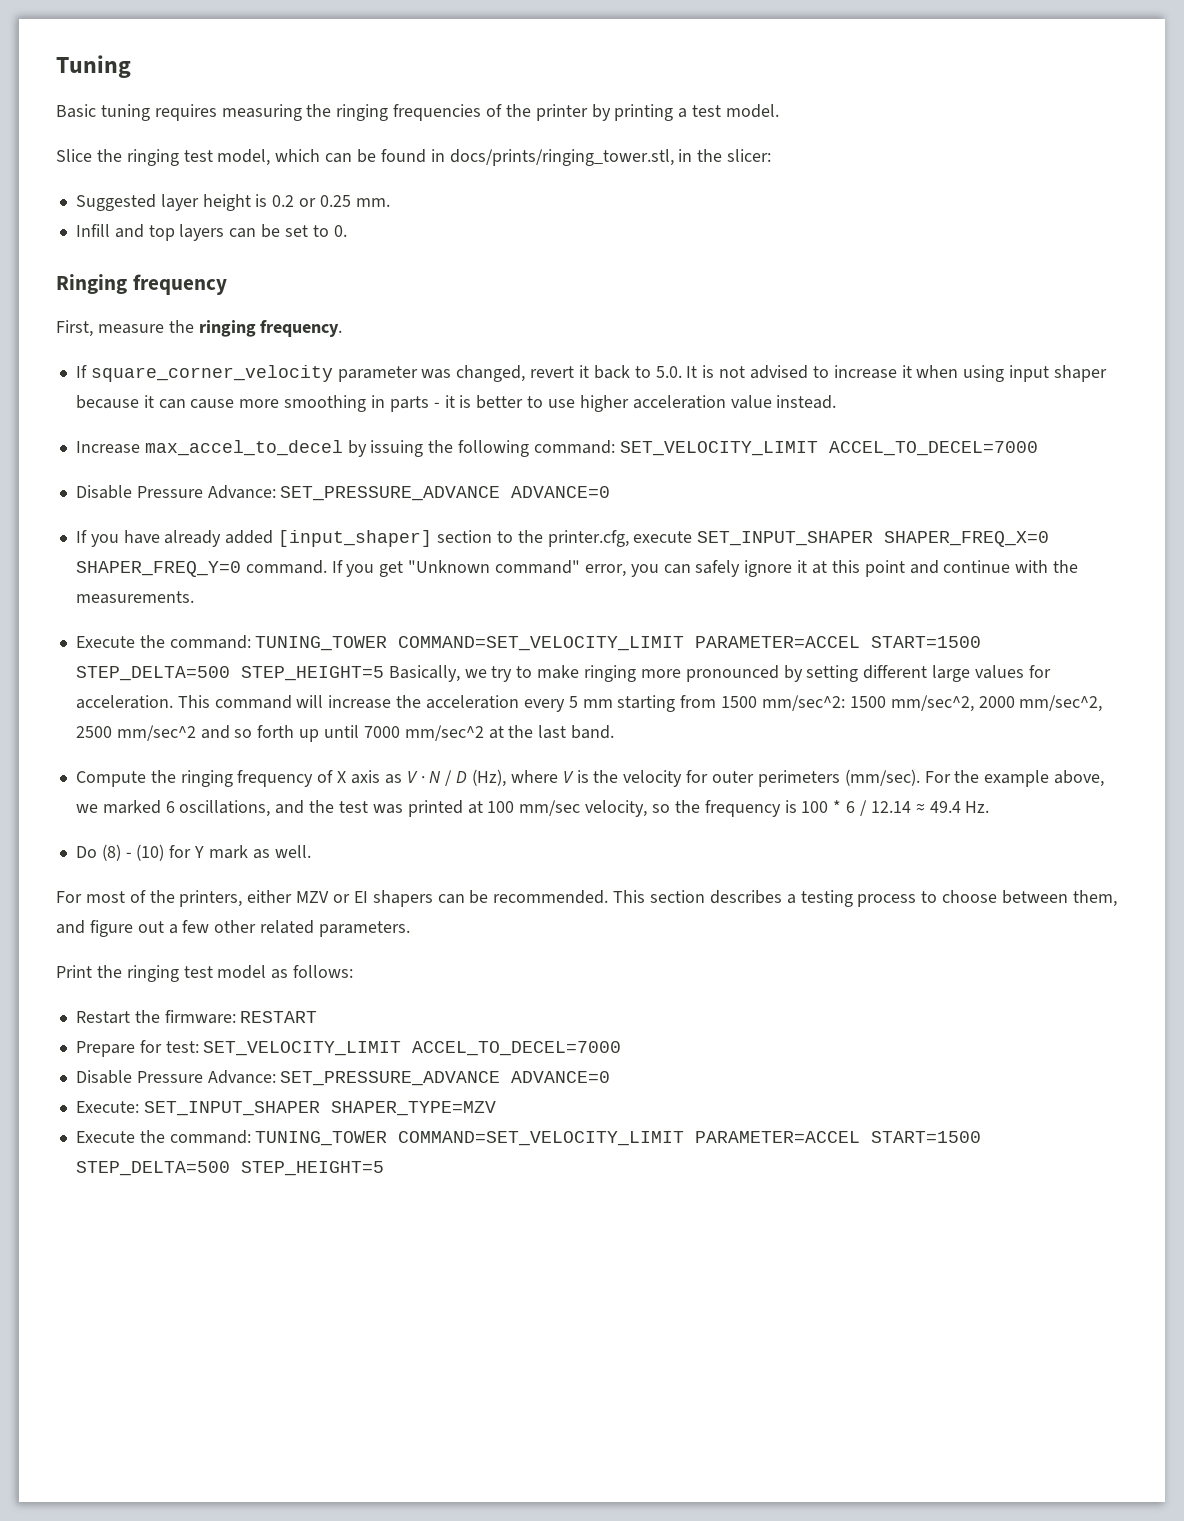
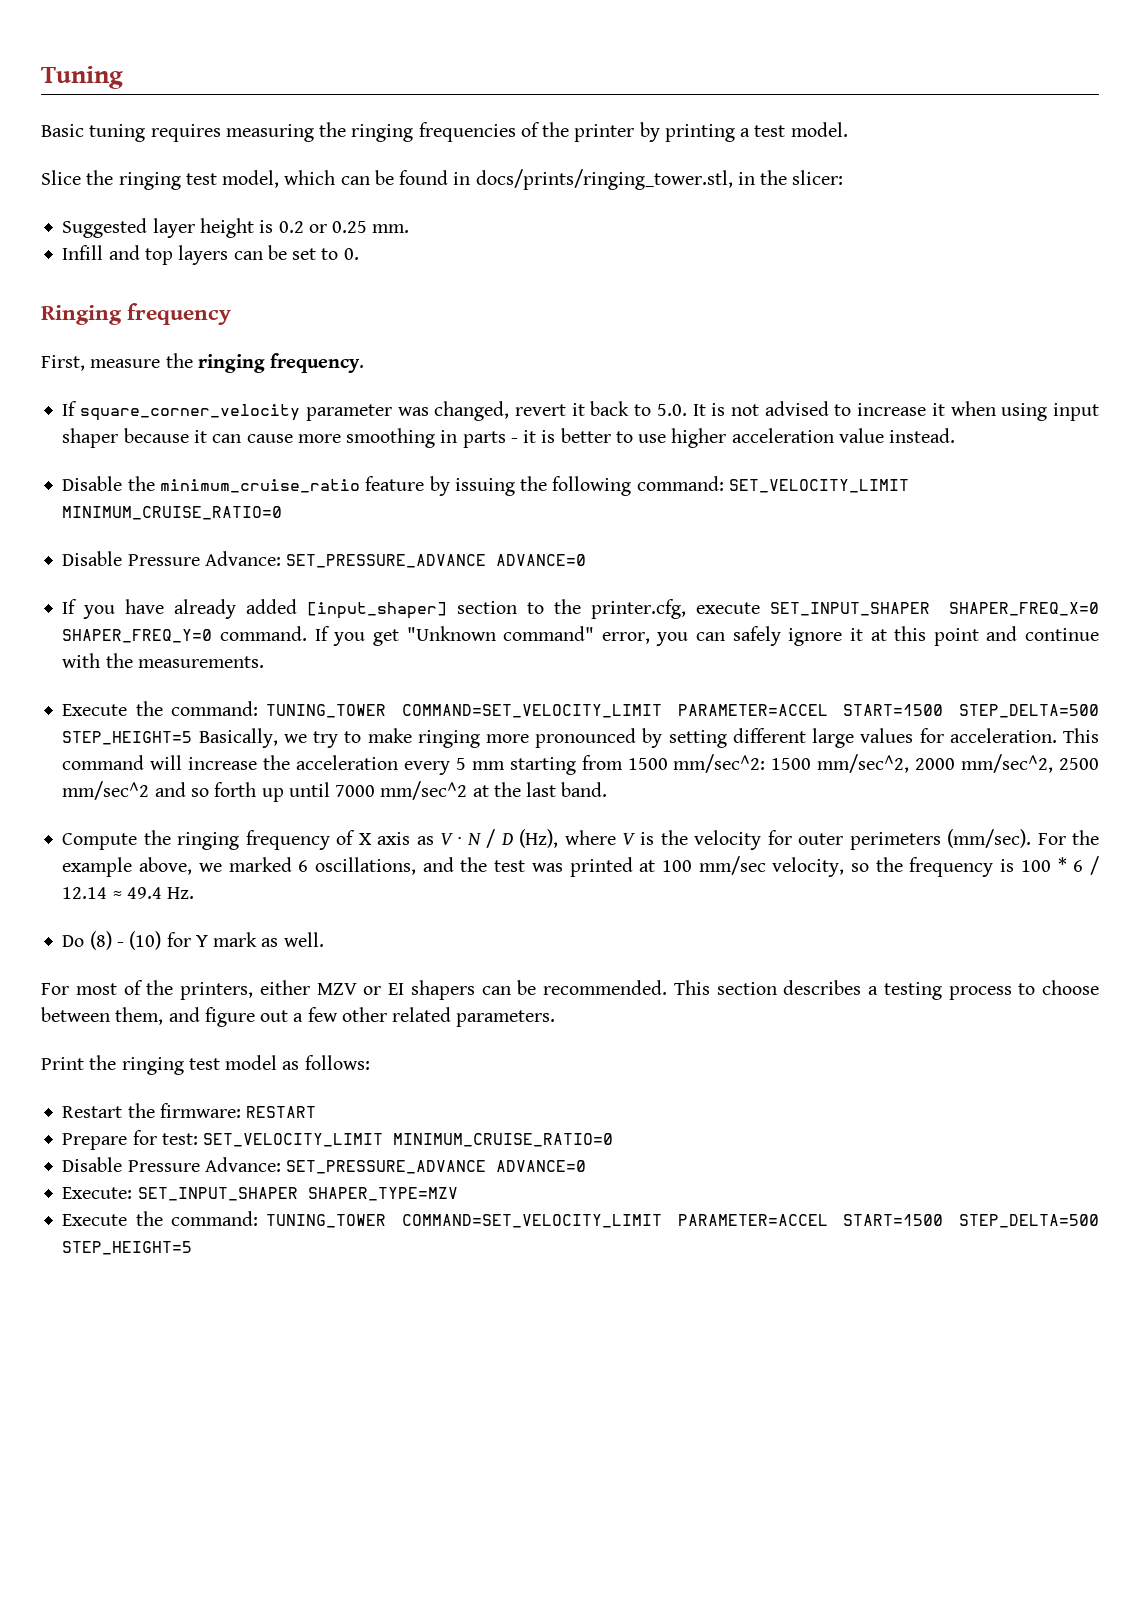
[75,440,343,456] Increase max_accel_to_decel -> [62,476,425,493] Disable the minimum_cruise_ratio feature
[828,441,1038,456] ACCEL_TO_DECEL=7000 -> [62,506,283,520] MINIMUM_CRUISE_RATIO=0
[412,1041,622,1056] ACCEL_TO_DECEL=7000 -> [393,1133,614,1147] MINIMUM_CRUISE_RATIO=0

